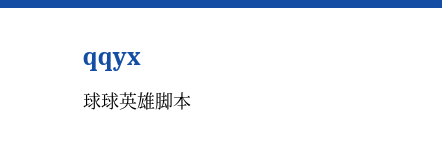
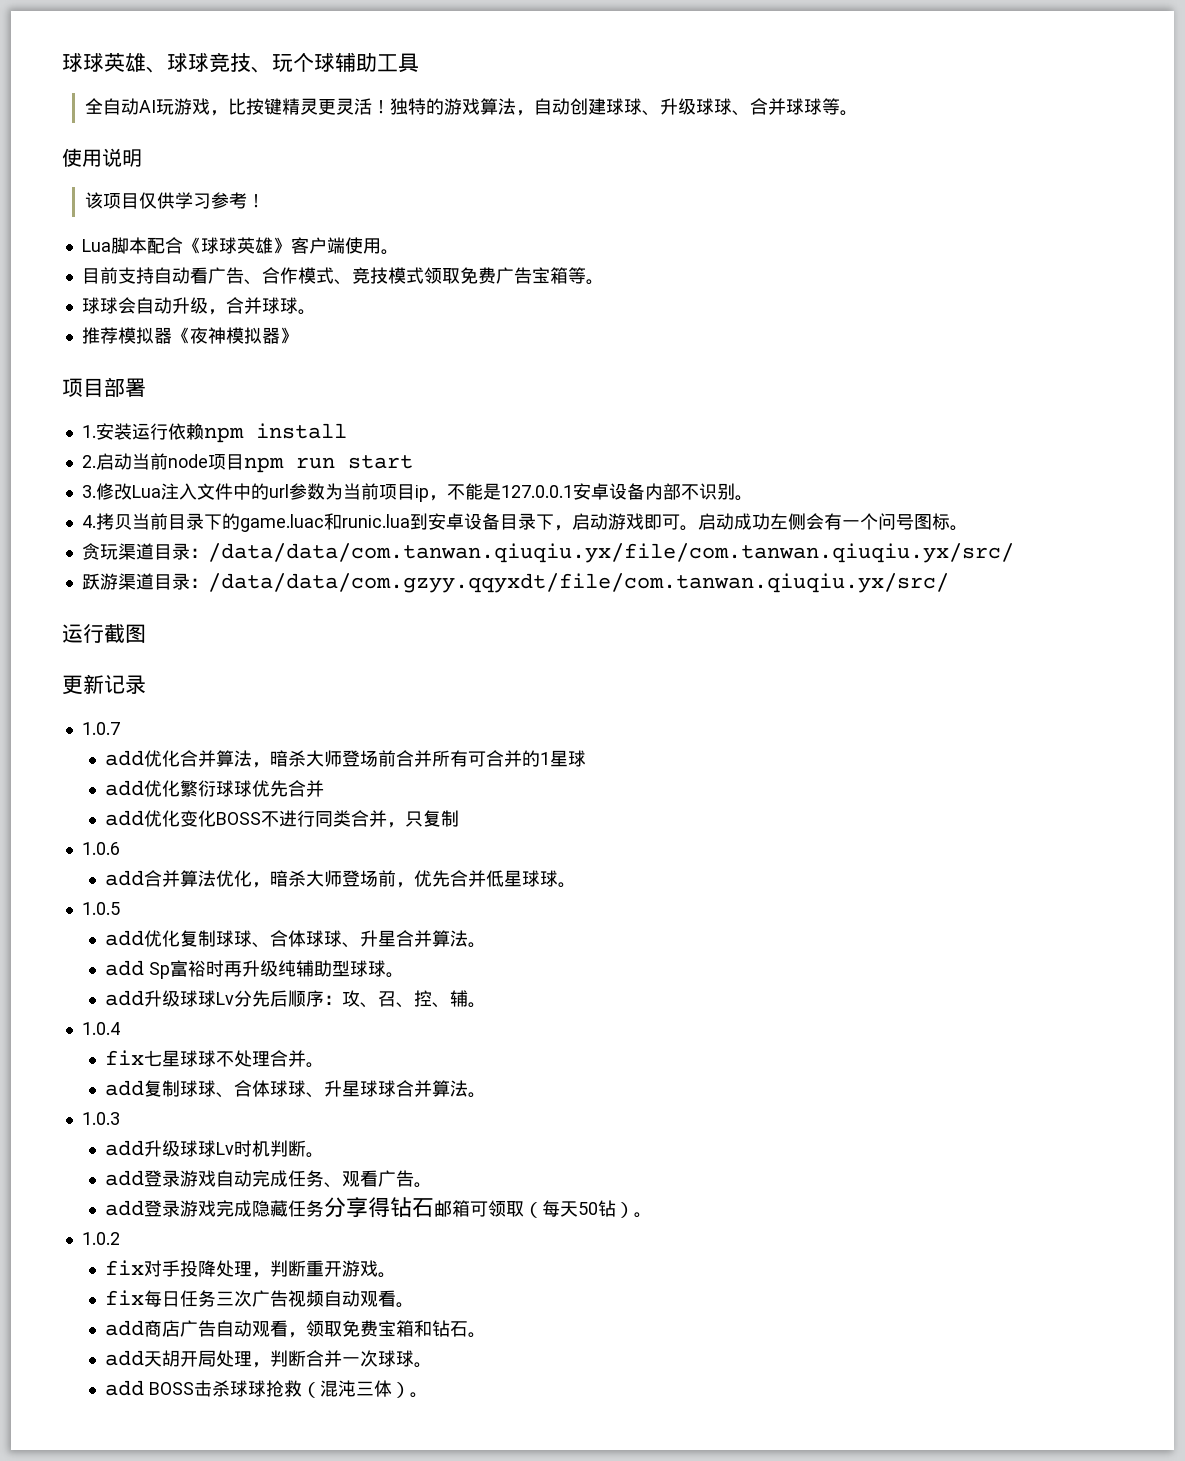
[83,52,141,71] [83,92,191,110] qqyx // 球球英雄脚本 -> [62,52,419,73] [85,98,859,116] [62,148,142,167] [85,192,266,209] [81,237,399,255] [81,267,604,285] [81,297,316,315] [81,327,298,344] [62,377,146,397] [81,423,347,443] [81,453,413,473] [81,483,753,502] [81,513,968,532] [81,543,1014,563] [81,573,949,593] [62,623,146,643] [62,674,146,695] [81,722,120,735] [104,750,586,768] [104,780,324,797] [104,810,459,828] [81,842,120,855] [104,870,576,888] [81,902,120,915] [104,930,486,948] [104,960,404,979] [104,990,486,1008] [81,1022,120,1035] [104,1050,324,1068] [104,1080,486,1098] [81,1112,120,1125] [104,1140,324,1158] [104,1170,432,1188] [104,1197,652,1218] [81,1232,120,1245] [104,1260,396,1278] [104,1290,414,1308] [104,1320,486,1338] [104,1350,432,1368] [104,1380,428,1398] 球球英雄、球球竞技、玩个球辅助工具 // 全自动AI玩游戏，比按键精灵更灵活！独特的游戏算法，自动创建球球、升级球球、合并球球等。 // 使用说明 // 该项目仅供学习参考！ // Lua脚本配合《球球英雄》客户端使用。 // 目前支持自动看广告、合作模式、竞技模式领取免费广告宝箱等。 // 球球会自动升级，合并球球。 // 推荐模拟器《夜神模拟器》 // 项目部署 // 1.安装运行依赖npm install // 2.启动当前node项目npm run start // 3.修改Lua注入文件中的url参数为当前项目ip，不能是127.0.0.1安卓设备内部不识别。 // 4.拷贝当前目录下的game.luac和runic.lua到安卓设备目录下，启动游戏即可。启动成功左侧会有一个问号图标。 // 贪玩渠道目录：/data/data/com.tanwan.qiuqiu.yx/file/com.tanwan.qiuqiu.yx/src/ // 跃游渠道目录：/data/data/com.gzyy.qqyxdt/file/com.tanwan.qiuqiu.yx/src/ // 运行截图 // 更新记录 // 1.0.7 // add优化合并算法，暗杀大师登场前合并所有可合并的1星球 // add优化繁衍球球优先合并 // add优化变化BOSS不进行同类合并，只复制 // 1.0.6 // add合并算法优化，暗杀大师登场前，优先合并低星球球。 // 1.0.5 // add优化复制球球、合体球球、升星合并算法。 // add Sp富裕时再升级纯辅助型球球。 // add升级球球Lv分先后顺序：攻、召、控、辅。 // 1.0.4 // fix七星球球不处理合并。 // add复制球球、合体球球、升星球球合并算法。 // 1.0.3 // add升级球球Lv时机判断。 // add登录游戏自动完成任务、观看广告。 // add登录游戏完成隐藏任务分享得钻石邮箱可领取（每天50钻）。 // 1.0.2 // fix对手投降处理，判断重开游戏。 // fix每日任务三次广告视频自动观看。 // add商店广告自动观看，领取免费宝箱和钻石。 // add天胡开局处理，判断合并一次球球。 // add BOSS击杀球球抢救（混沌三体）。

